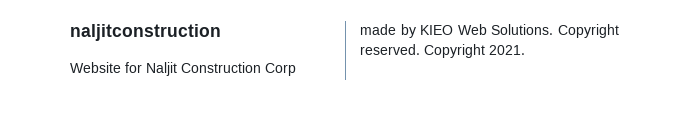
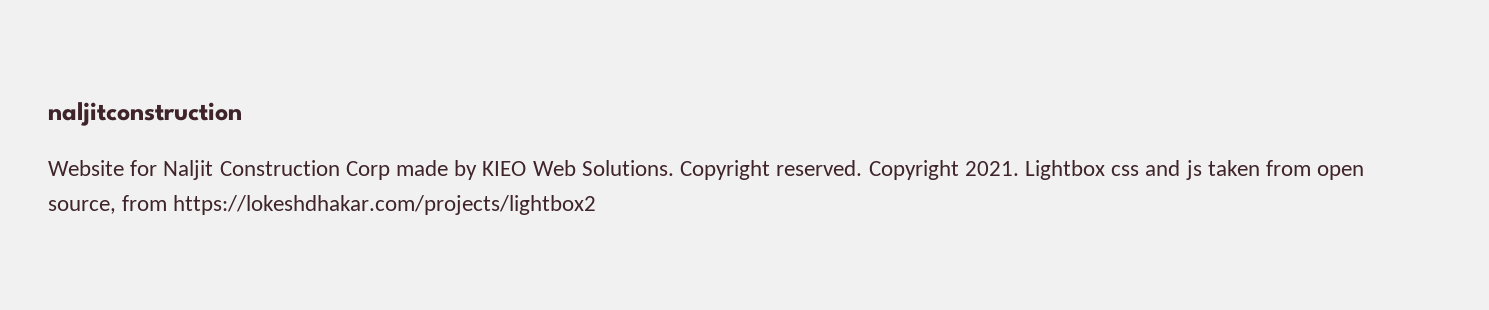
(525, 50) none -> [1024,160,1365,180] [48,195,597,215] Lightbox css and js taken from open source, from https://lokeshdhakar.com/projects/lightbox2

